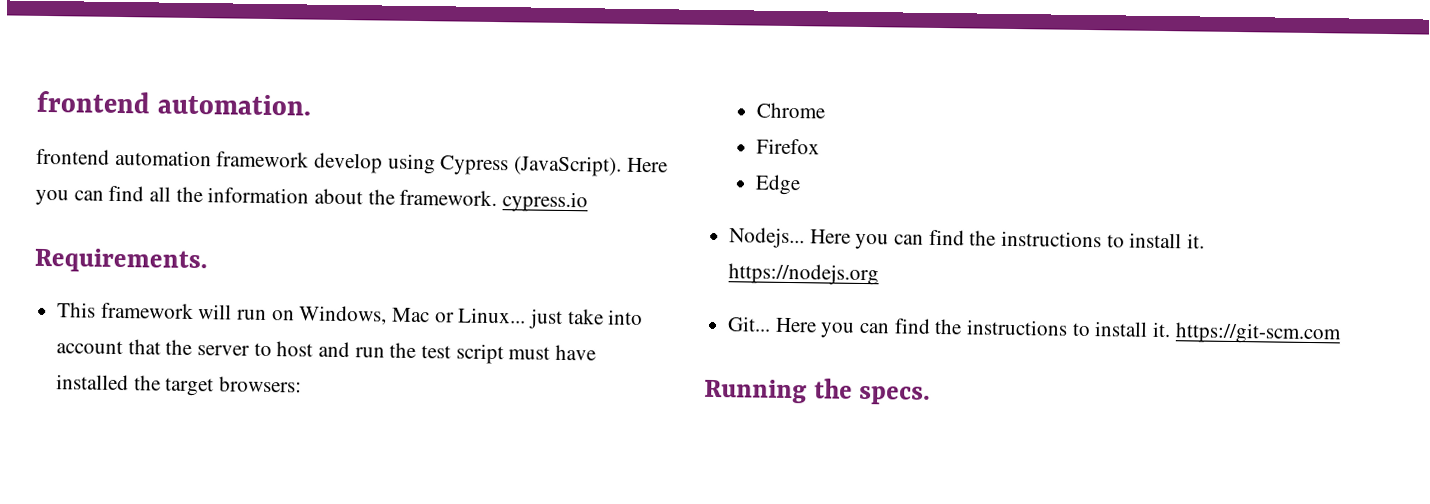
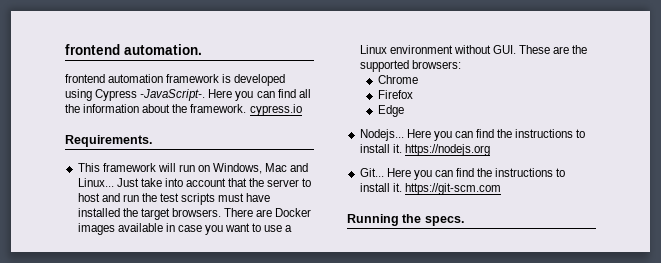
[314,152,384,174] develop -> [222,74,286,86] is developed
[514,155,623,177] (JavaScript). -> [140,89,206,101] -JavaScript-.
[434,307,564,329] or Linux... just -> [290,163,309,172] [77,178,139,187] and Linux... Just
[455,343,504,365] script -> [181,193,216,205] scripts
(215, 387) none -> [171,208,312,217] [77,223,293,235] [359,45,588,54] [359,60,409,72] browsers. There are Docker images available in case you want to use a Linux environment without GUI. These are the supported

